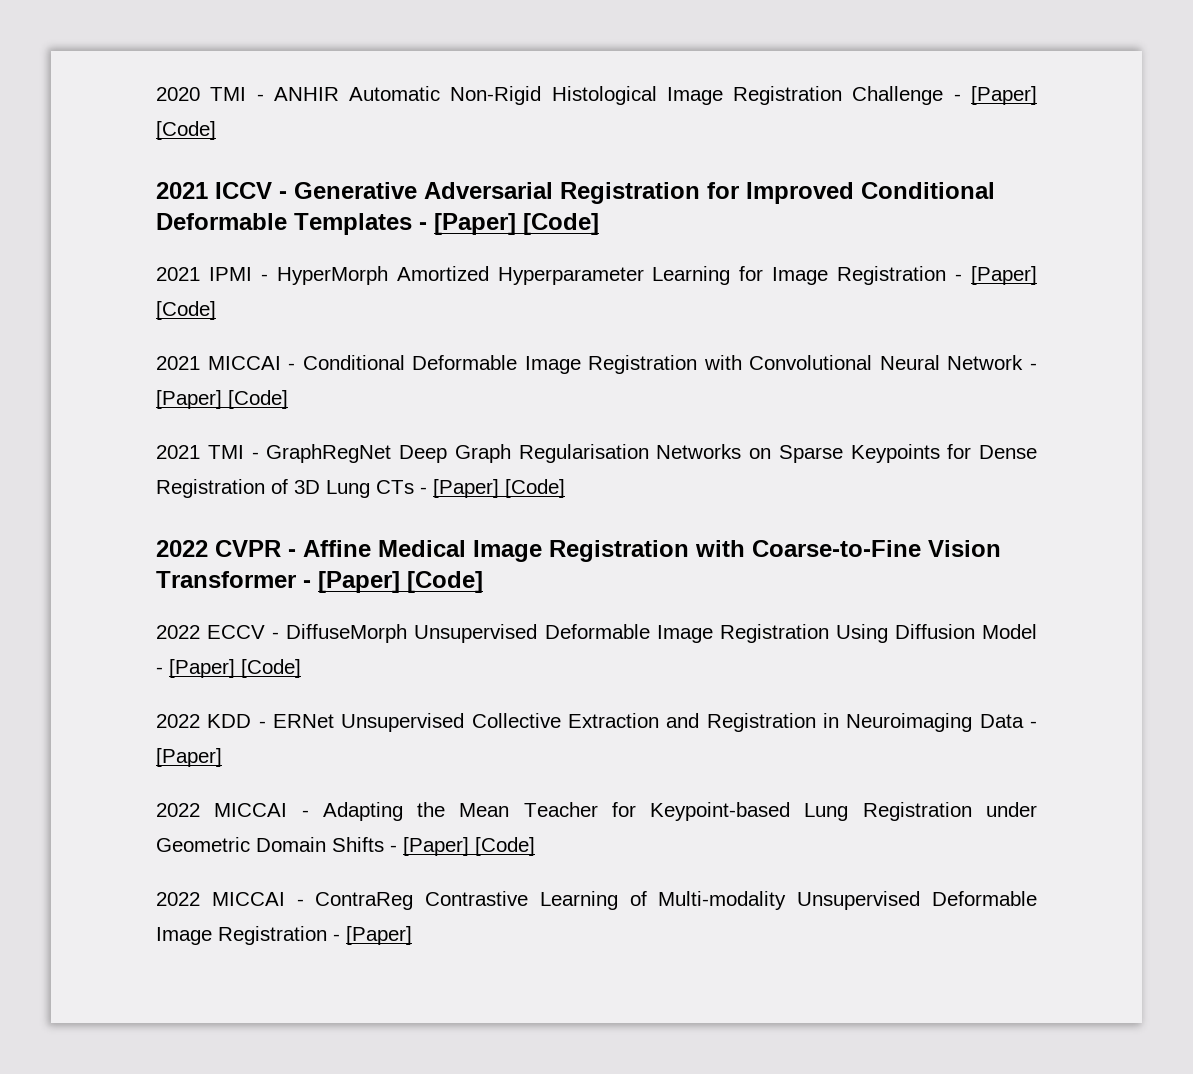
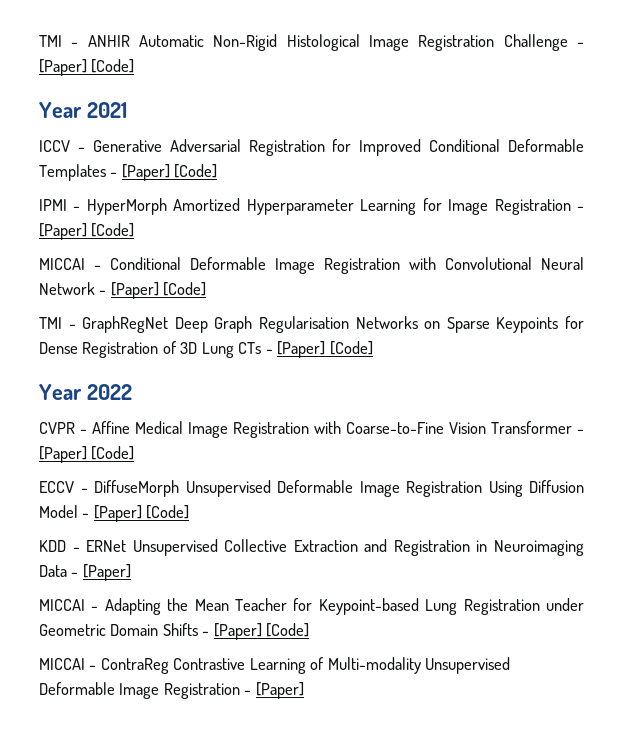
[156,87,200,101] 2020 -> (39, 41) none
[156,182,208,199] 2021 -> [39,102,127,118] Year 2021 //
[156,267,200,281] 2021 -> (218, 171) none
[156,356,200,370] 2021 -> (135, 230) none
[156,445,200,459] 2021 -> (207, 289) none
[156,540,208,557] 2022 -> [39,384,132,400] Year 2022 //
[156,625,200,639] 2022 -> (135, 453) none
[156,714,200,728] 2022 -> (190, 512) none
[156,803,200,817] 2022 -> (131, 572) none
[156,892,200,906] 2022 -> (310, 630) none

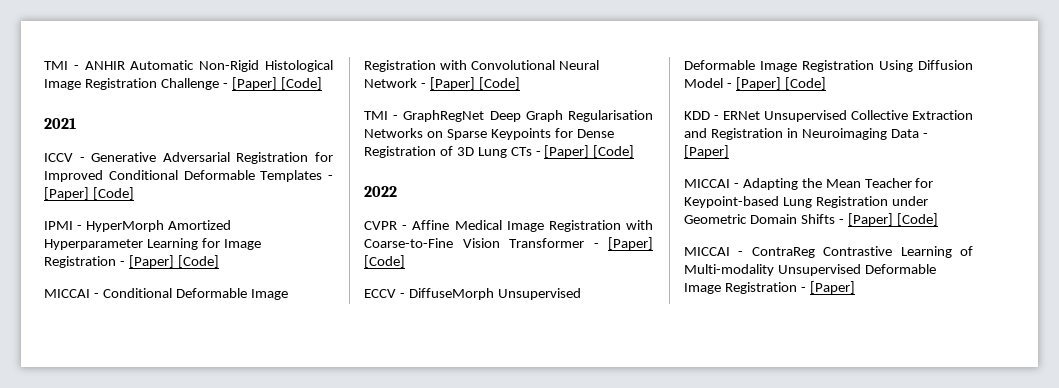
[39,102,82,118] Year -> (322, 83) none
[39,384,82,400] Year -> (635, 151) none

